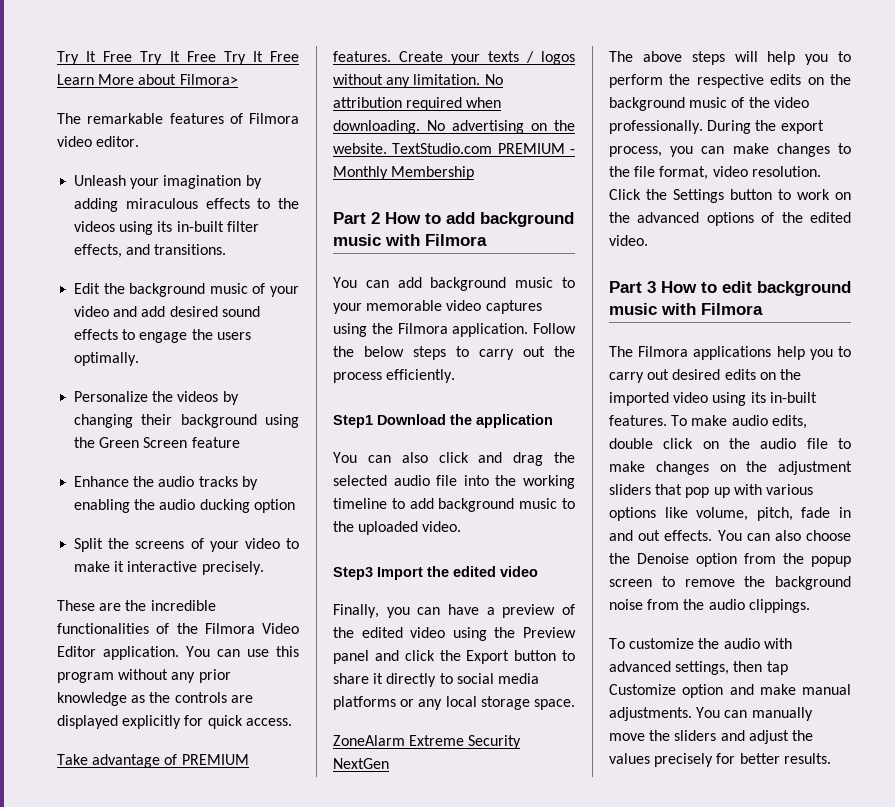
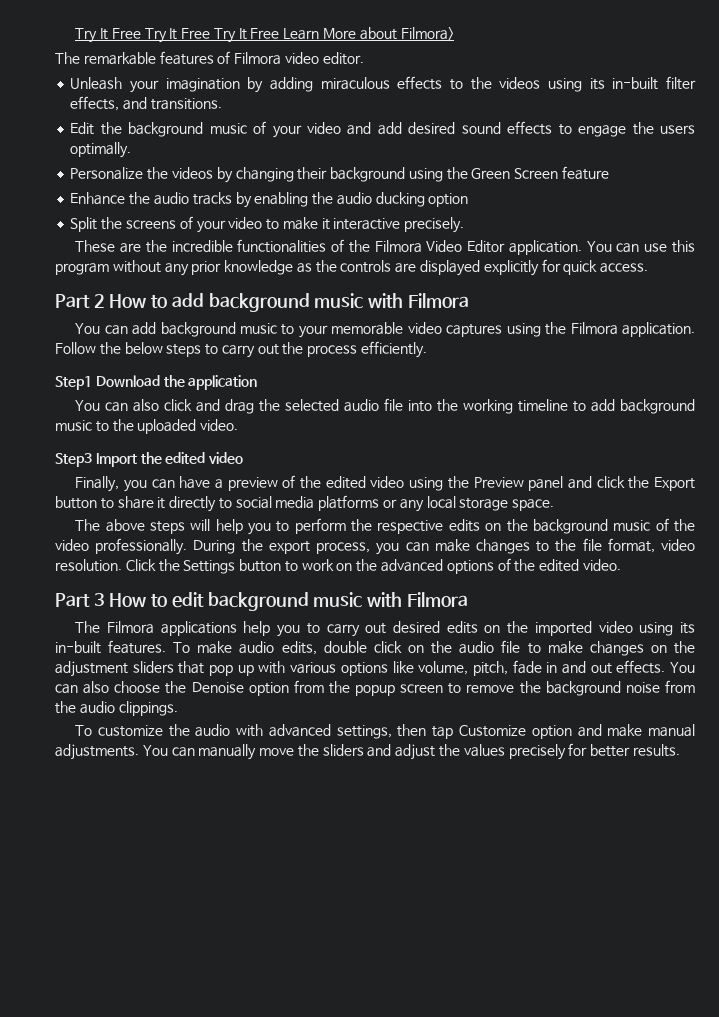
[57,754,249,768] [333,51,575,65] [333,74,503,88] [333,97,502,111] [333,120,575,134] [333,143,575,154] [333,166,475,180] // Take advantage of PREMIUM features. Create your texts / logos without any limitation. No attribution required when downloading. No advertising on the website. TextStudio.com PREMIUM - Monthly Membership -> (649, 268) none
[333,735,522,749] [333,758,389,769] // ZoneAlarm Extreme Security NextGen -> (555, 505) none

